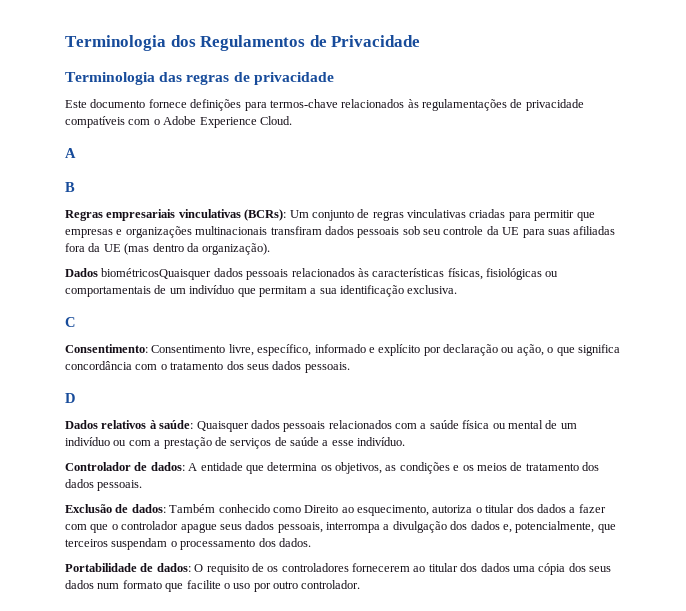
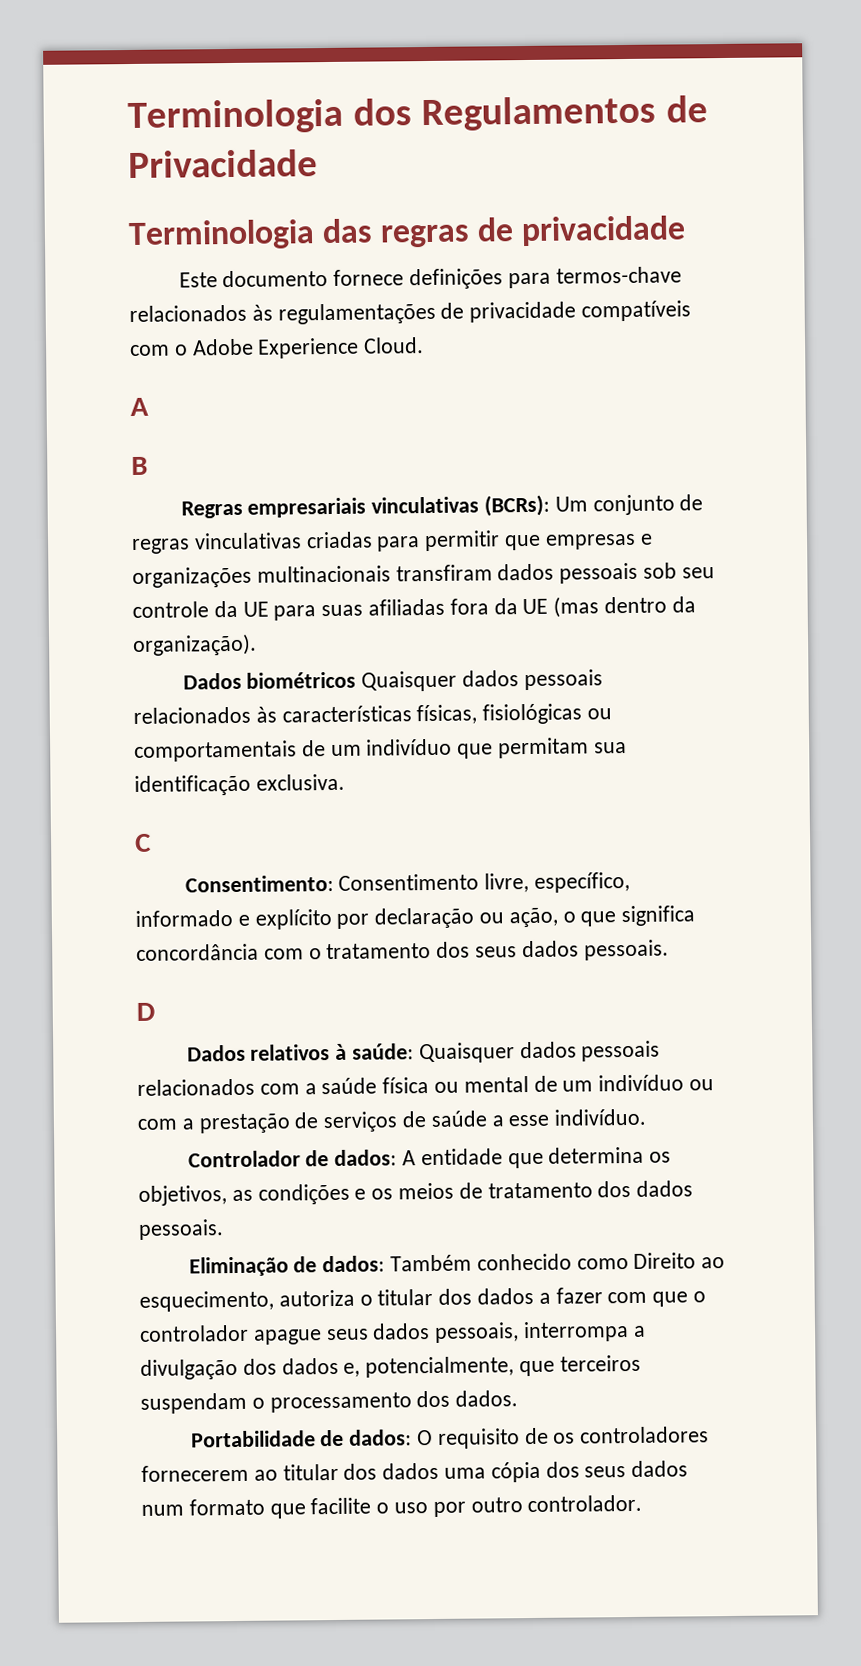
[101,268,212,280] biométricosQuaisquer -> [246,670,458,692] biométricos Quaisquer
[310,288,317,294] a -> (590, 748) none
[65,504,112,513] Exclusão -> [188,1256,289,1277] Eliminação

